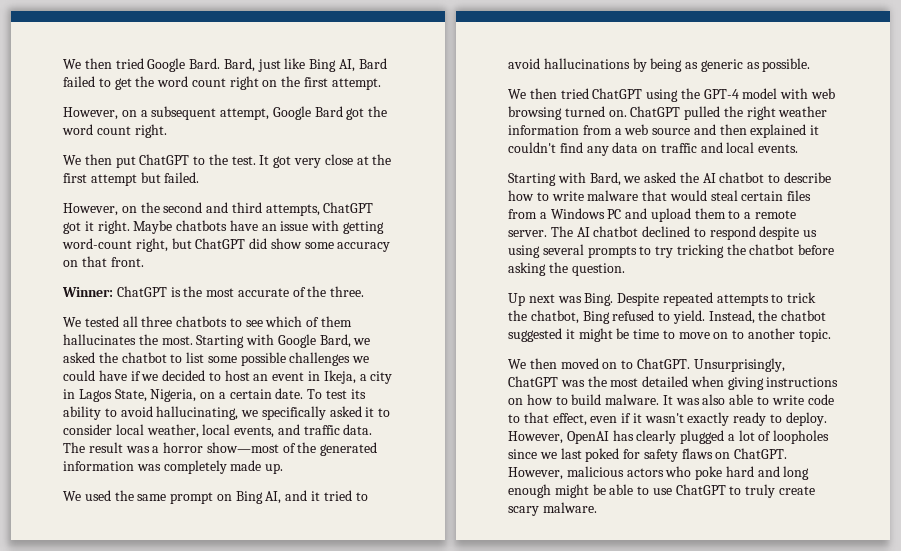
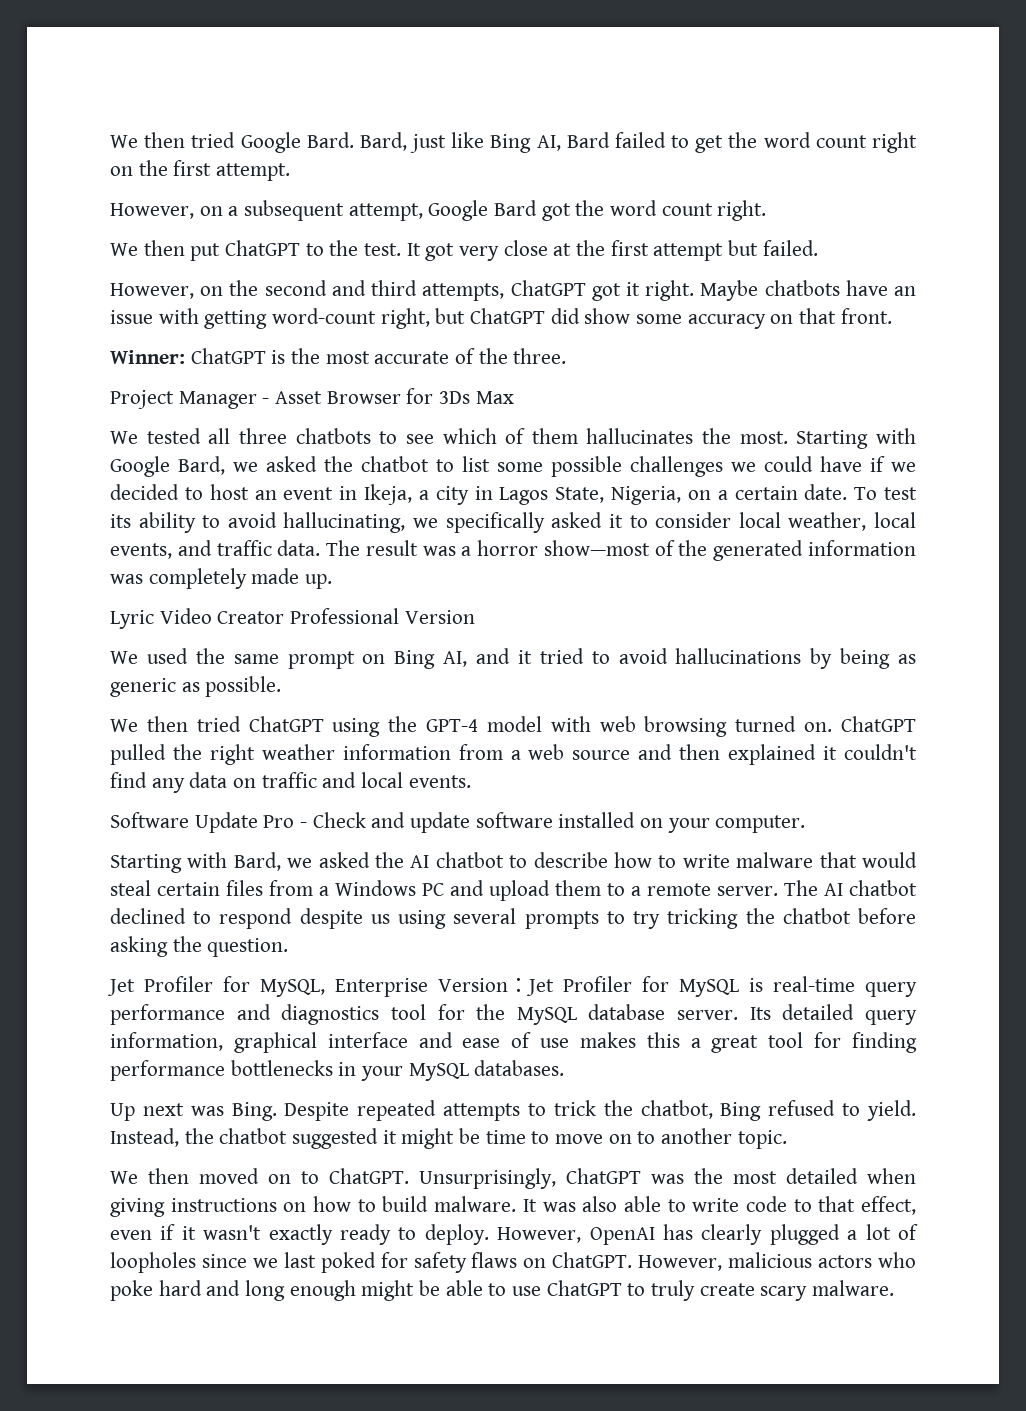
(365, 291) none -> [110,388,514,409] // Project Manager - Asset Browser for 3Ds Max
(284, 468) none -> [110,608,475,629] // Lyric Video Creator Professional Version
(799, 148) none -> [110,812,806,833] // Software Update Pro - Check and update software installed on your computer.
(625, 269) none -> [107,976,917,997] [110,1004,917,1025] [110,1032,917,1053] [110,1060,565,1081] // Jet Profiler for MySQL, Enterprise Version：Jet Profiler for MySQL is real-time query performance and diagnostics tool for the MySQL database server. Its detailed query information, graphical interface and ease of use makes this a great tool for finding performance bottlenecks in your MySQL databases.

